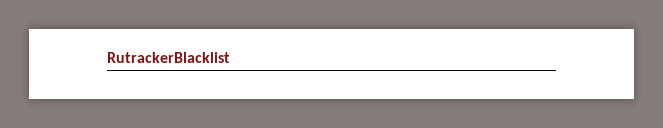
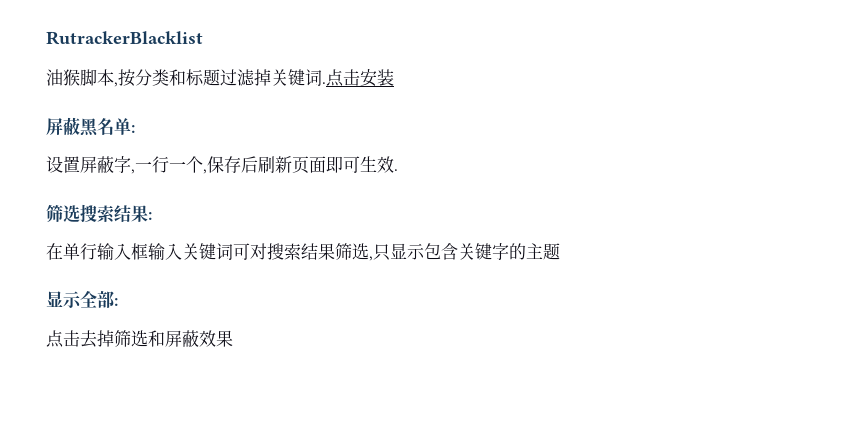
(230, 57) none -> [46,69,394,87] [46,117,135,137] [46,156,398,174] [46,204,152,223] [46,243,560,261] [46,291,118,308] [46,330,233,348] // 油猴脚本,按分类和标题过滤掉关键词.点击安装 // 屏蔽黑名单: // 设置屏蔽字,一行一个,保存后刷新页面即可生效. // 筛选搜索结果: // 在单行输入框输入关键词可对搜索结果筛选,只显示包含关键字的主题 // 显示全部: // 点击去掉筛选和屏蔽效果

